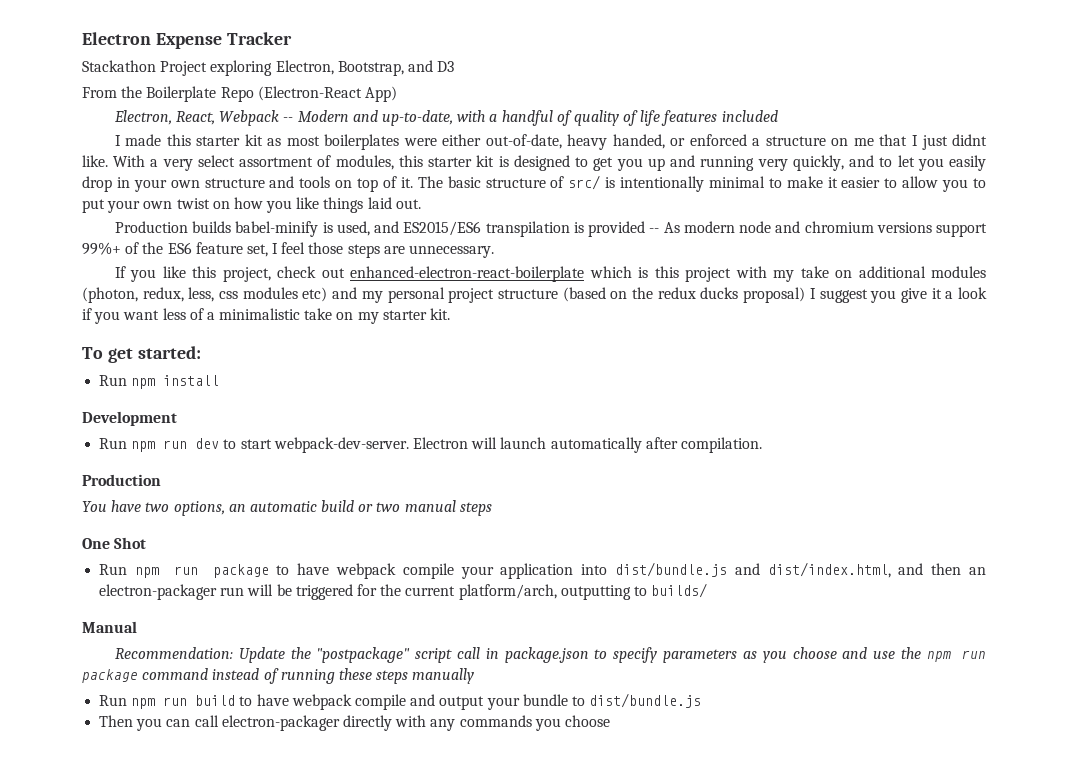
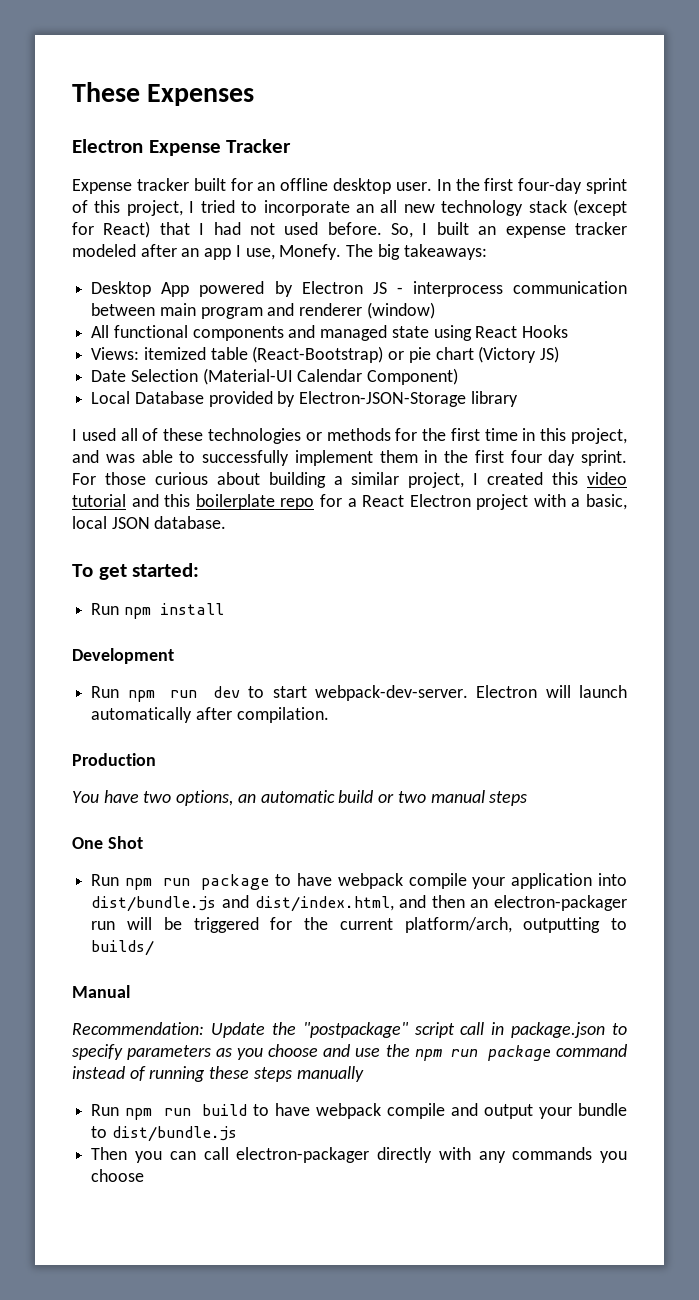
(82, 38) none -> [72,82,255,106] These Expenses //
[82,60,455,76] [82,86,397,102] [113,110,778,126] [114,134,988,150] [82,155,987,171] [82,175,986,192] [82,197,421,213] [114,221,987,237] [82,242,495,258] [114,266,986,282] [82,287,987,303] [82,308,451,324] Stackathon Project exploring Electron, Bootstrap, and D3 // From the Boilerplate Repo (Electron-React App) // Electron, React, Webpack -- Modern and up-to-date, with a handful of quality of life features included // I made this starter kit as most boilerplates were either out-of-date, heavy handed, or enforced a structure on me that I just didnt like. With a very select assortment of modules, this starter kit is designed to get you up and running very quickly, and to let you easily drop in your own structure and tools on top of it. The basic structure of src/ is intentionally minimal to make it easier to allow you to put your own twist on how you like things laid out. // Production builds babel-minify is used, and ES2015/ES6 transpilation is provided -- As modern node and chromium versions support 99%+ of the ES6 feature set, I feel those steps are unnecessary. // If you like this project, check out enhanced-electron-react-boilerplate which is this project with my take on additional modules (photon, redux, less, css modules etc) and my personal project structure (based on the redux ducks proposal) I suggest you give it a look if you want less of a minimalistic take on my starter kit. -> [72,178,627,194] [72,199,628,216] [72,221,627,238] [72,244,487,260] [91,281,627,297] [91,302,435,319] [91,325,569,341] [91,346,560,363] [91,368,459,385] [91,391,518,407] [72,428,627,444] [72,450,627,466] [72,472,627,488] [72,494,627,510] [72,516,227,529] Expense tracker built for an offline desktop user. In the first four-day sprint of this project, I tried to incorporate an all new technology stack (except for React) that I had not used before. So, I built an expense tracker modeled after an app I use, Monefy. The big takeaways: // Desktop App powered by Electron JS - interprocess communication between main program and renderer (window) // All functional components and managed state using React Hooks // Views: itemized table (React-Bootstrap) or pie chart (Victory JS) // Date Selection (Material-UI Calendar Component) // Local Database provided by Electron-JSON-Storage library // I used all of these technologies or methods for the first time in this project, and was able to successfully implement them in the first four day sprint. For those curious about building a similar project, I created this video tutorial and this boilerplate repo for a React Electron project with a basic, local JSON database.

